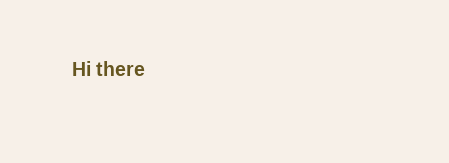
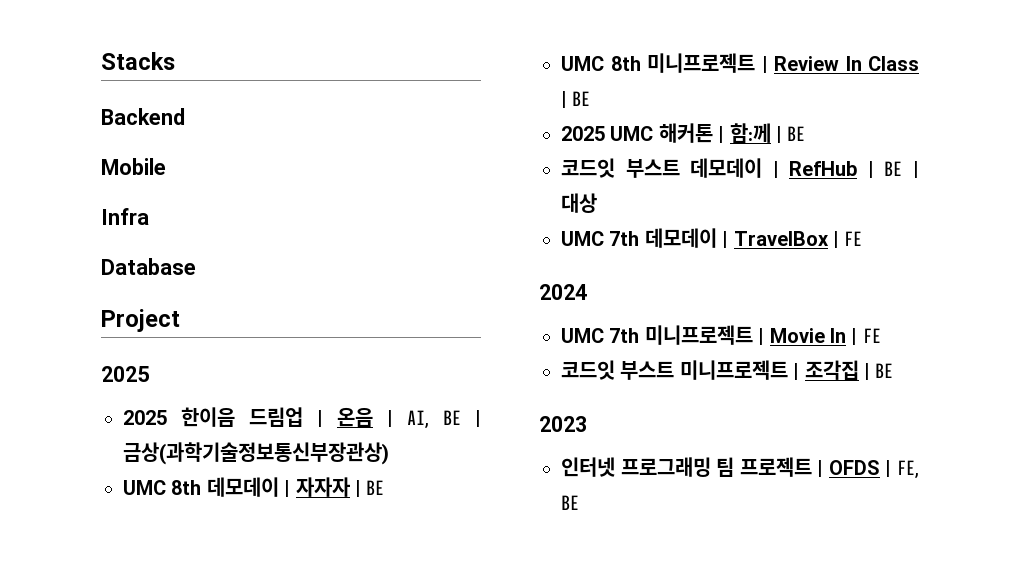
[72,61,146,76] Hi there -> [101,52,175,70] [101,108,185,125] [101,158,166,175] [101,208,149,225] [101,258,196,275] [101,309,180,332] [101,366,150,382] [123,407,481,429] [123,442,389,465] [123,477,385,497] [561,53,919,73] [561,91,591,108] [561,123,806,143] [561,158,919,178] [561,193,597,213] [561,228,863,248] [539,284,587,300] [561,325,881,345] [561,360,894,380] [539,416,587,432] [561,457,919,479] [561,495,579,510] Stacks // Backend // Mobile // Infra // Database // Project // 2025 // 2025 한이음 드림업 | 온음 | AI, BE | 금상(과학기술정보통신부장관상) // UMC 8th 데모데이 | 자자자 | BE // UMC 8th 미니프로젝트 | Review In Class | BE // 2025 UMC 해커톤 | 함:께 | BE // 코드잇 부스트 데모데이 | RefHub | BE | 대상 // UMC 7th 데모데이 | TravelBox | FE // 2024 // UMC 7th 미니프로젝트 | Movie In | FE // 코드잇 부스트 미니프로젝트 | 조각집 | BE // 2023 // 인터넷 프로그래밍 팀 프로젝트 | OFDS | FE, BE

